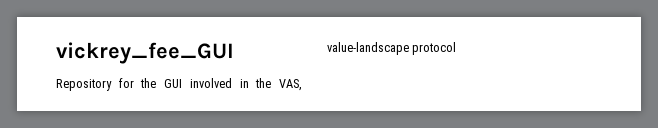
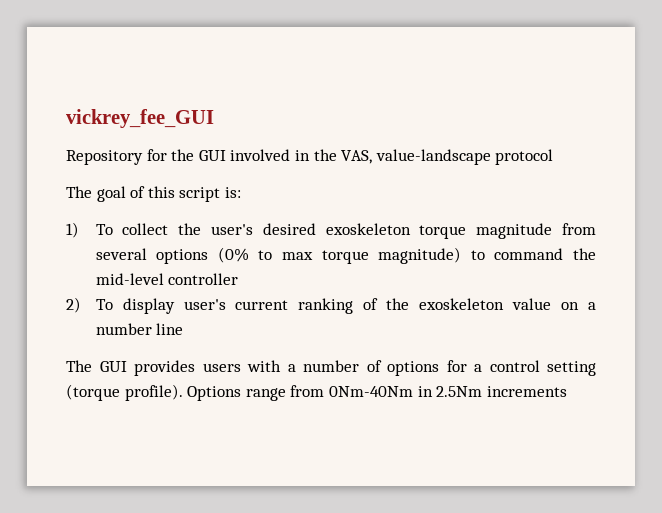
(457, 48) none -> [66,186,241,202] [66,222,596,239] [95,247,596,264] [95,273,239,285] [66,297,597,314] [95,323,184,335] [66,360,596,376] [66,384,567,401] // The goal of this script is: // 1) To collect the user's desired exoskeleton torque magnitude from several options (0% to max torque magnitude) to command the mid-level controller // 2) To display user's current ranking of the exoskeleton value on a number line // The GUI provides users with a number of options for a control setting (torque profile). Options range from 0Nm-40Nm in 2.5Nm increments

